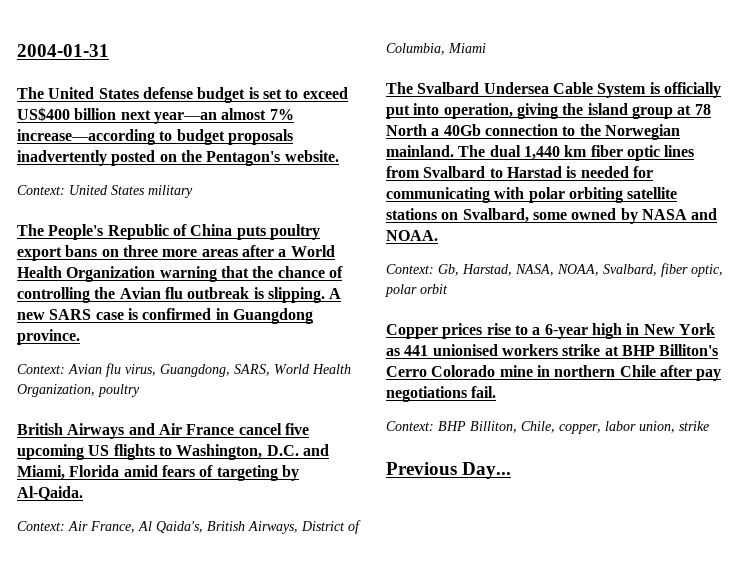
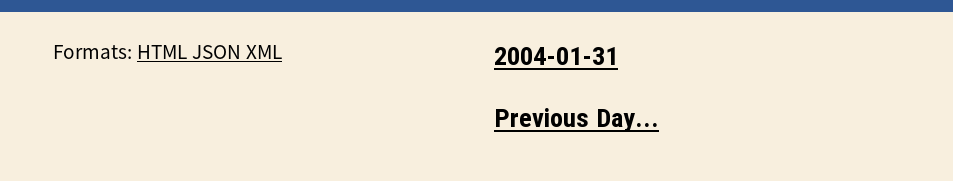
[17,44,109,57] [17,87,348,103] [17,107,294,124] [17,129,293,145] [17,150,339,166] [17,185,193,198] [17,224,320,240] [17,245,335,261] [17,266,343,282] [17,287,342,303] [17,308,313,324] [17,329,80,345] [17,363,351,377] [17,384,140,397] [17,423,309,439] [17,444,329,460] [17,465,299,481] [17,486,83,501] [17,520,361,534] [386,43,486,55] [386,82,721,98] [386,103,711,119] [386,124,680,140] [386,145,695,161] [386,166,653,178] [386,187,678,203] [386,208,718,224] [386,230,438,241] [386,263,723,277] [385,284,448,297] [386,323,715,339] [386,344,719,356] [386,365,722,381] [386,386,497,402] [386,421,709,434] 2004-01-31 // The United States defense budget is set to exceed US$400 billion next year—an almost 7% increase—according to budget proposals inadvertently posted on the Pentagon's website. // Context: United States military // The People's Republic of China puts poultry export bans on three more areas after a World Health Organization warning that the chance of controlling the Avian flu outbreak is slipping. A new SARS case is confirmed in Guangdong province. // Context: Avian flu virus, Guangdong, SARS, World Health Organization, poultry // British Airways and Air France cancel five upcoming US flights to Washington, D.C. and Miami, Florida amid fears of targeting by Al-Qaida. // Context: Air France, Al Qaida's, British Airways, District of Columbia, Miami // The Svalbard Undersea Cable System is officially put into operation, giving the island group at 78 North a 40Gb connection to the Norwegian mainland. The dual 1,440 km fiber optic lines from Svalbard to Harstad is needed for communicating with polar orbiting satellite stations on Svalbard, some owned by NASA and NOAA. // Context: Gb, Harstad, NASA, NOAA, Svalbard, fiber optic, polar orbit // Copper prices rise to a 6-year high in New York as 441 unionised workers strike at BHP Billiton's Cerro Colorado mine in northern Chile after pay negotiations fail. // Context: BHP Billiton, Chile, copper, labor union, strike -> [53,45,283,59] [494,47,618,65] Formats: HTML JSON XML // 2004-01-31

